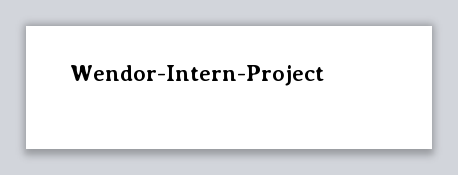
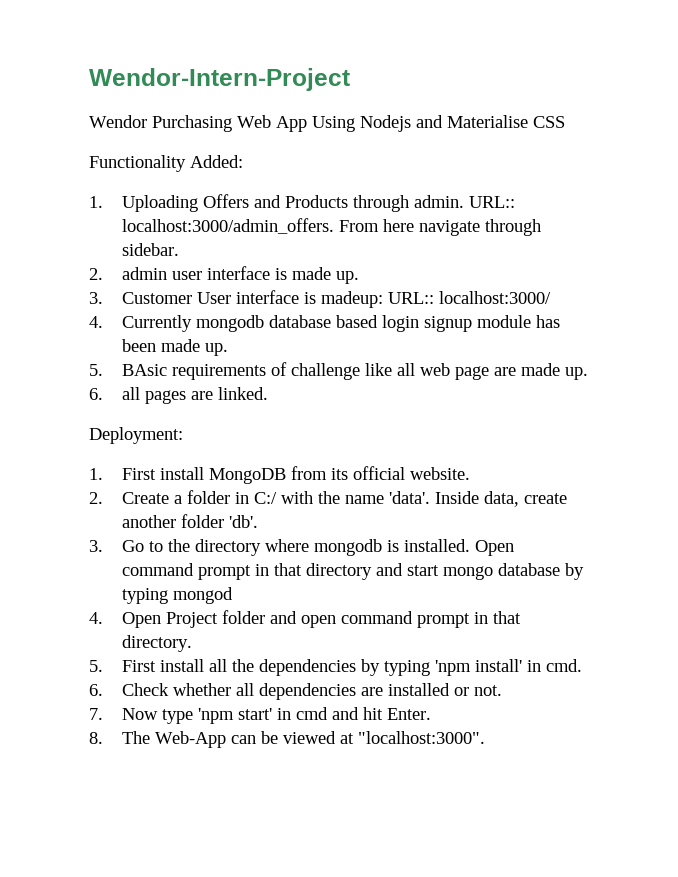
(324, 75) none -> [89,115,565,132] [89,155,243,172] [89,194,516,212] [122,218,542,236] [122,243,180,256] [89,266,360,284] [89,290,552,308] [89,315,561,332] [122,339,229,356] [89,362,589,380] [89,387,269,404] [89,427,183,444] [89,466,471,484] [89,490,568,507] [122,514,259,528] [89,539,515,556] [122,563,585,580] [122,587,234,604] [89,610,522,628] [122,635,193,652] [89,659,583,676] [89,683,503,700] [89,707,432,724] [89,731,486,748] // Wendor Purchasing Web App Using Nodejs and Materialise CSS // Functionality Added: // 1. Uploading Offers and Products through admin. URL:: localhost:3000/admin_offers. From here navigate through sidebar. // 2. admin user interface is made up. // 3. Customer User interface is madeup: URL:: localhost:3000/ // 4. Currently mongodb database based login signup module has been made up. // 5. BAsic requirements of challenge like all web page are made up. // 6. all pages are linked. // Deployment: // 1. First install MongoDB from its official website. // 2. Create a folder in C:/ with the name 'data'. Inside data, create another folder 'db'. // 3. Go to the directory where mongodb is installed. Open command prompt in that directory and start mongo database by typing mongod // 4. Open Project folder and open command prompt in that directory. // 5. First install all the dependencies by typing 'npm install' in cmd. // 6. Check whether all dependencies are installed or not. // 7. Now type 'npm start' in cmd and hit Enter. // 8. The Web-App can be viewed at "localhost:3000".

